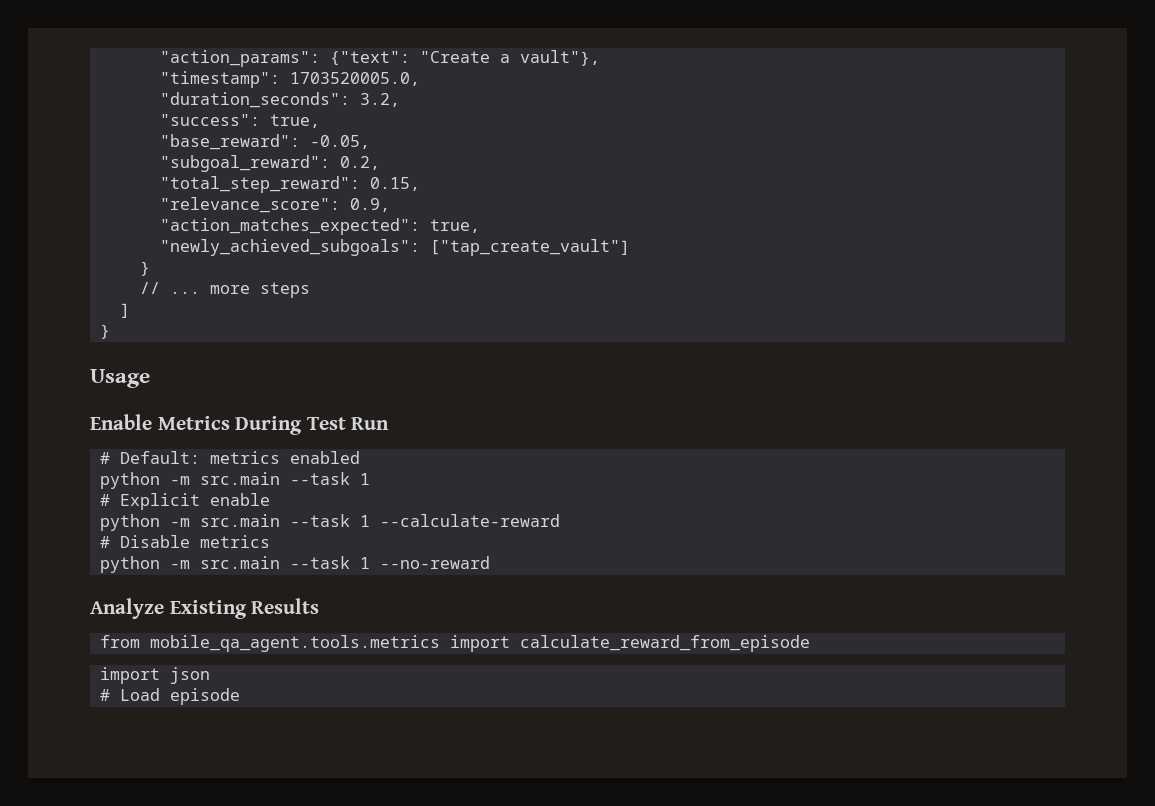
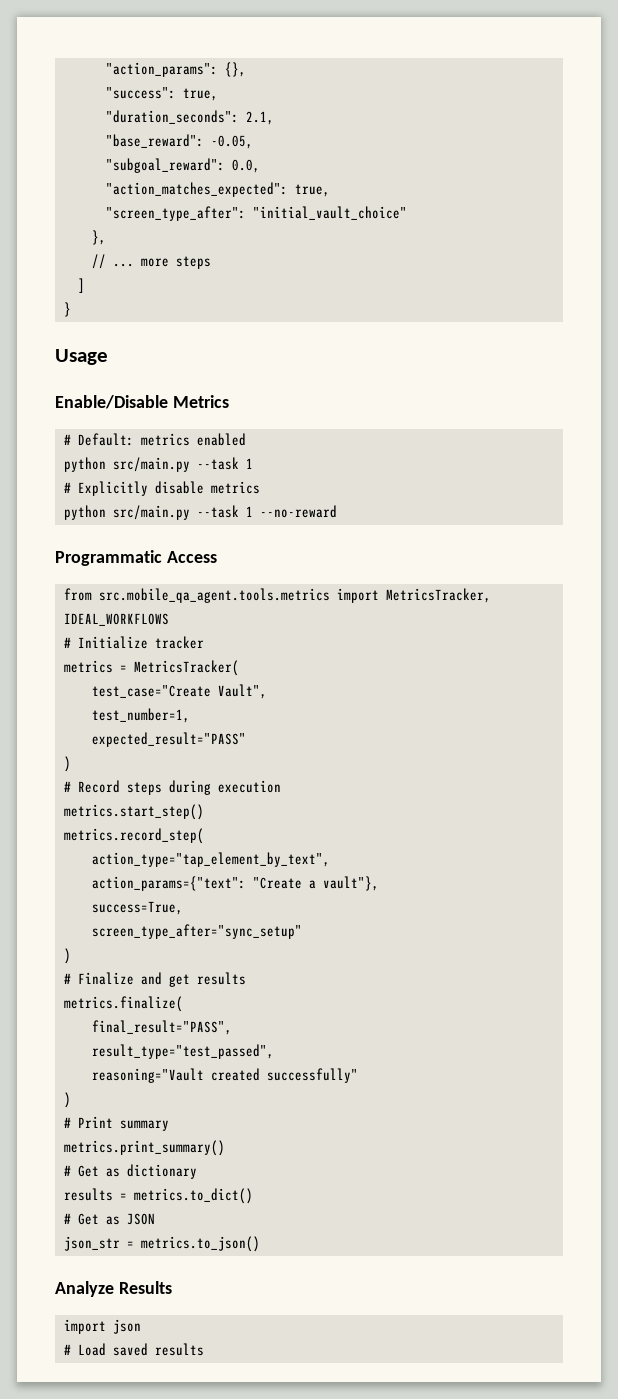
[329,50,600,66] [159,71,420,88] [159,92,400,108] {"text": "Create a vault"}, // "timestamp": 1703520005.0, // "duration_seconds": 3.2, -> [225,62,247,77] {},
(320, 121) none -> [106,110,275,125] // "duration_seconds": 2.1,
[339,156,380,170] [159,176,420,193] [159,197,390,213] 0.2, // "total_step_reward": 0.15, // "relevance_score": 0.9, -> [232,159,261,173] 0.0,
[159,239,630,256] [139,261,150,276] "newly_achieved_subgoals": ["tap_create_vault"] // } -> [106,206,408,221] [92,230,107,245] "screen_type_after": "initial_vault_choice" // },
[90,414,152,430] Enable -> [55,395,168,409] Enable/Disable
[235,416,390,435] During Test Run -> (229, 401) none
[169,472,280,485] -m src.main -> [113,457,191,472] src/main.py
[119,493,270,510] [99,514,560,531] [99,535,190,548] Explicit enable // python -m src.main --task 1 --calculate-reward // # Disable -> [78,481,205,496] Explicitly disable
[169,556,280,569] -m src.main -> [113,505,191,520] src/main.py
[90,598,320,619] [99,635,810,652] Analyze Existing Results // from mobile_qa_agent.tools.metrics import calculate_reward_from_episode -> [55,550,217,566] [64,588,492,603] [64,613,170,626] [64,636,205,649] [64,660,240,676] [92,684,268,699] [92,708,191,723] [92,732,247,747] [64,756,72,772] [64,780,282,795] [64,804,205,820] [64,828,205,844] [92,852,331,867] [92,876,380,891] [92,901,184,915] [92,924,303,939] [64,948,72,964] [64,972,247,987] [64,996,184,1012] [92,1020,233,1035] [92,1044,275,1059] [92,1068,359,1083] [64,1092,72,1108] [64,1116,170,1131] [64,1140,226,1156] [64,1164,198,1179] [64,1188,254,1204] [64,1213,156,1225] [64,1236,261,1252] [55,1281,172,1297] Programmatic Access // from src.mobile_qa_agent.tools.metrics import MetricsTracker, IDEAL_WORKFLOWS // # Initialize tracker // metrics = MetricsTracker( // test_case="Create Vault", // test_number=1, // expected_result="PASS" // ) // # Record steps during execution // metrics.start_step() // metrics.record_step( // action_type="tap_element_by_text", // action_params={"text": "Create a vault"}, // success=True, // screen_type_after="sync_setup" // ) // # Finalize and get results // metrics.finalize( // final_result="PASS", // result_type="test_passed", // reasoning="Vault created successfully" // ) // # Print summary // metrics.print_summary() // # Get as dictionary // results = metrics.to_dict() // # Get as JSON // json_str = metrics.to_json() // Analyze Results
[169,688,240,705] episode -> [113,1343,205,1356] saved results

